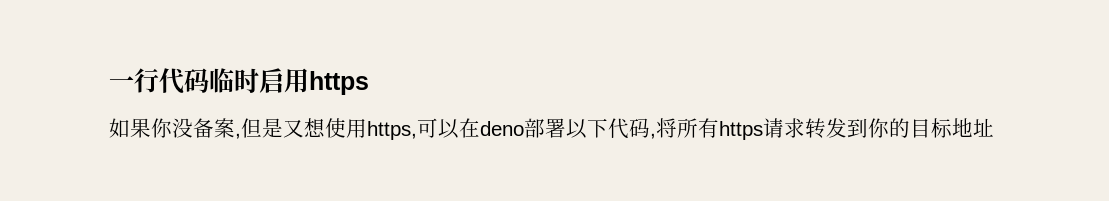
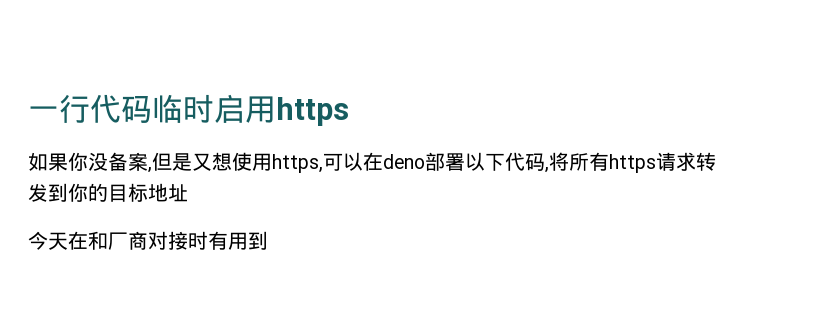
(994, 127) none -> [28,231,268,250] // 今天在和厂商对接时有用到

